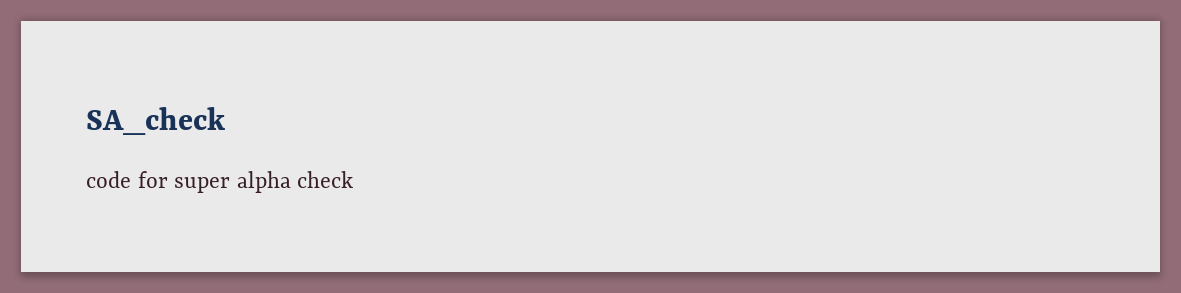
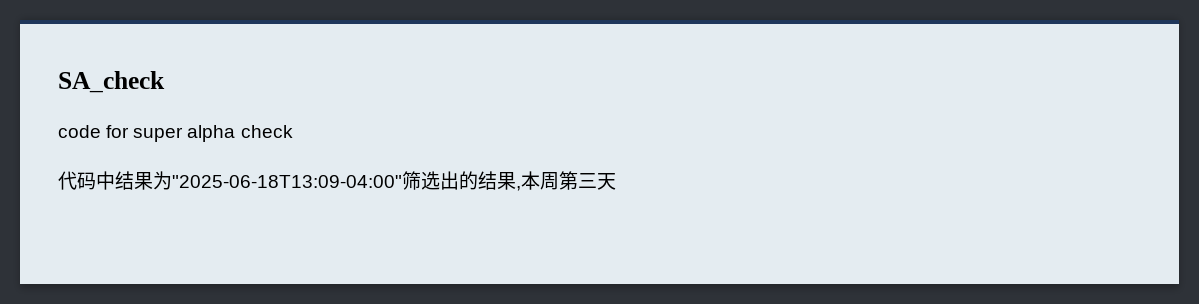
(354, 179) none -> [58,171,616,191] // 代码中结果为"2025-06-18T13:09-04:00"筛选出的结果,本周第三天

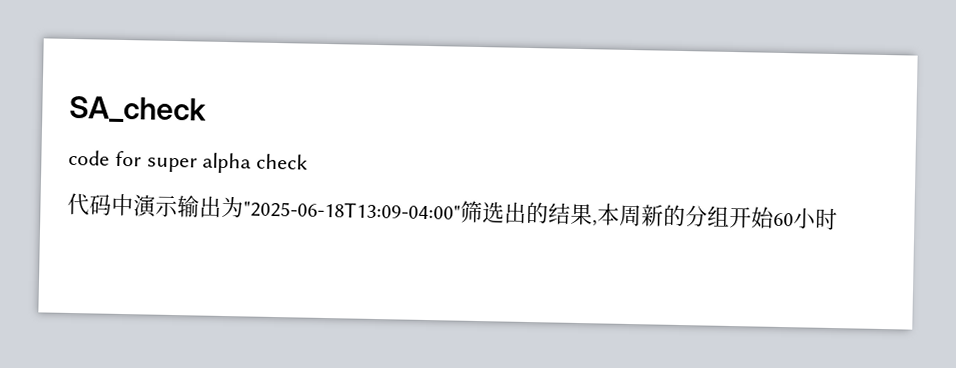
[115,171,153,190] 结果 -> [133,194,222,218] 演示输出
[559,171,616,190] 第三天 -> [641,204,838,231] 新的分组开始60小时

